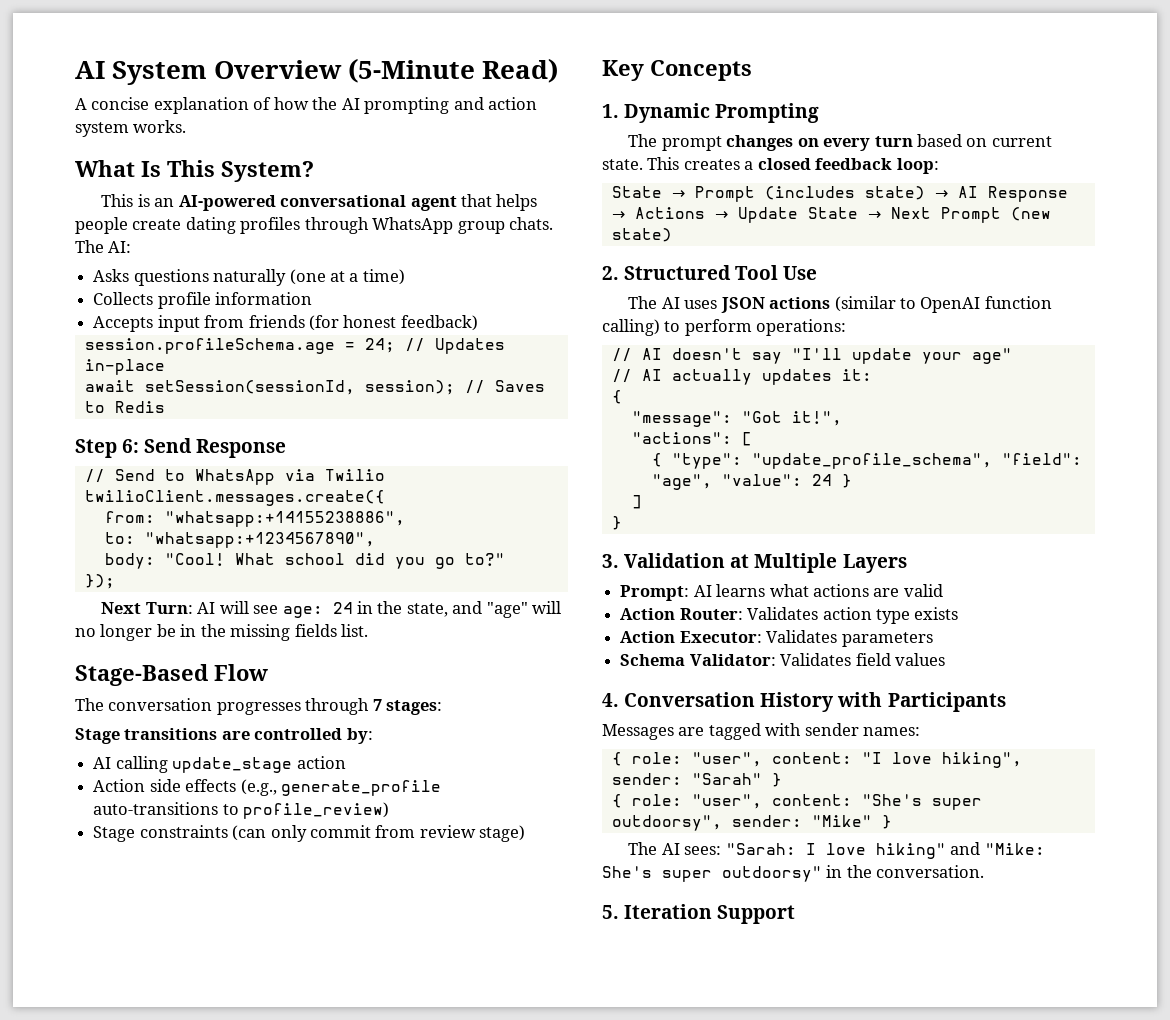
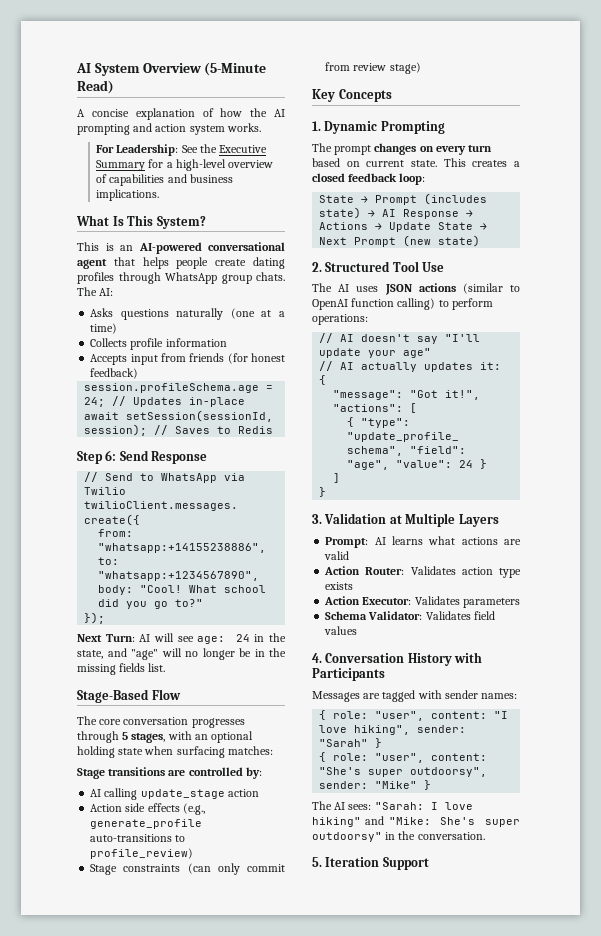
(187, 126) none -> [96,144,268,156] [96,159,274,171] [96,174,233,186] [96,189,160,201] // For Leadership: See the Executive Summary for a high-level overview of capabilities and business implications.
(104, 704) none -> [99,719,122,725] core
[372,699,443,715] 7 stages: -> [122,731,254,743] [77,746,273,758] 5 stages, with an optional holding state when surfacing matches:

